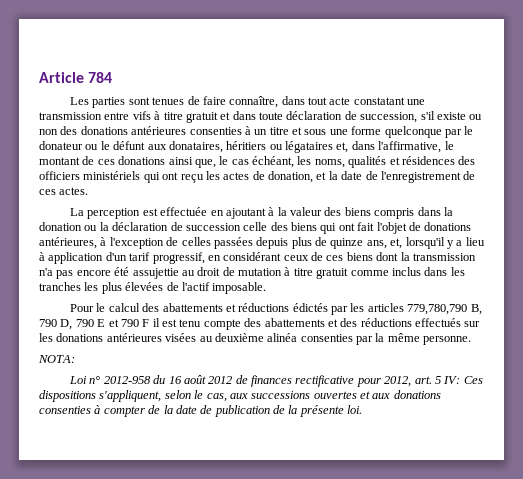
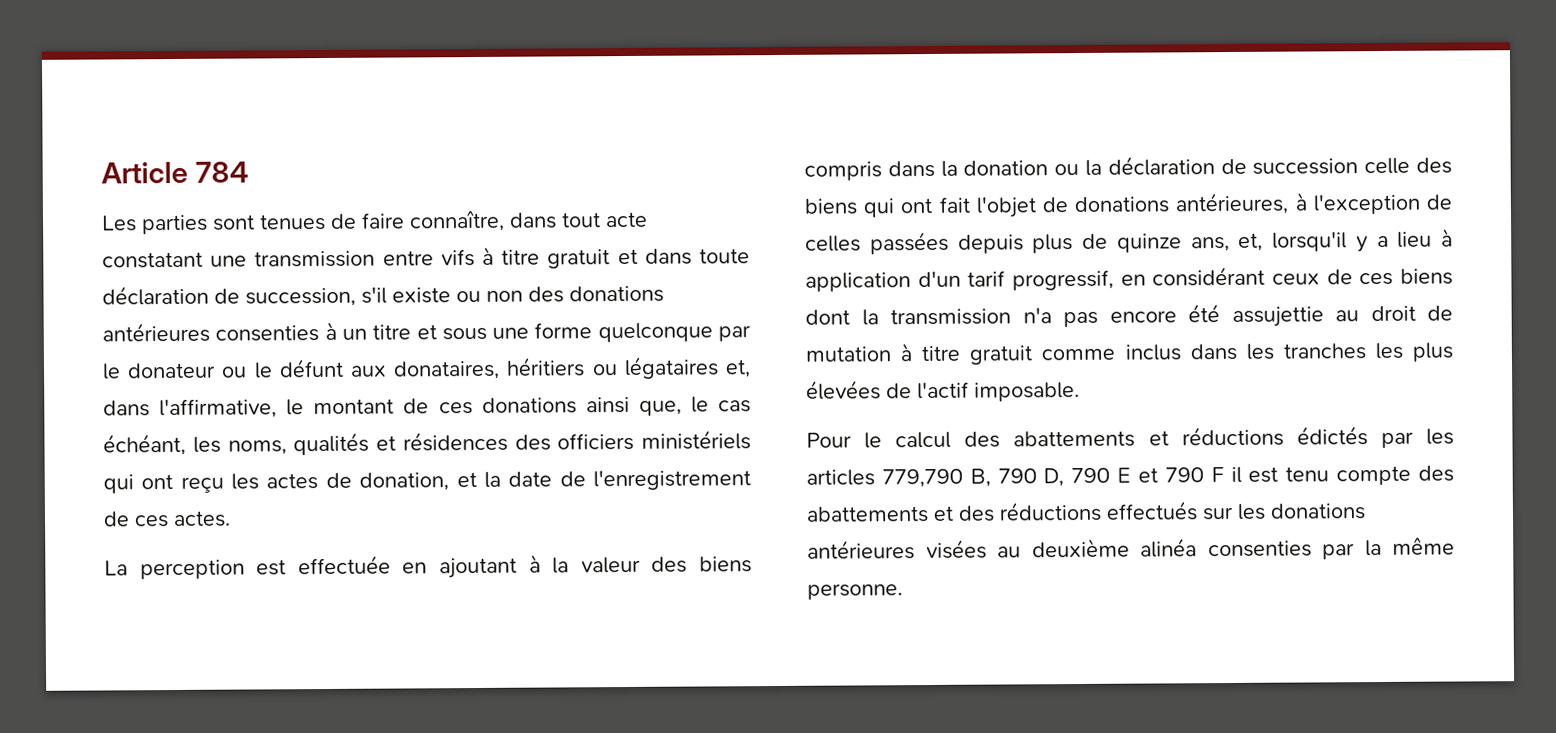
[407,304,468,315] 779,780,790 -> [881,468,963,488] 779,790
[38,355,75,363] [69,375,483,387] [39,390,441,402] [39,405,363,417] // NOTA: // Loi n° 2012-958 du 16 août 2012 de finances rectificative pour 2012, art. 5 IV: Ces dispositions s'appliquent, selon le cas, aux successions ouvertes et aux donations consenties à compter de la date de publication de la présente loi. -> (903, 591) none

